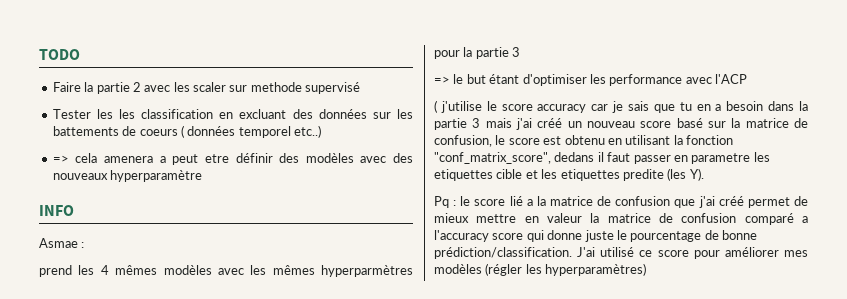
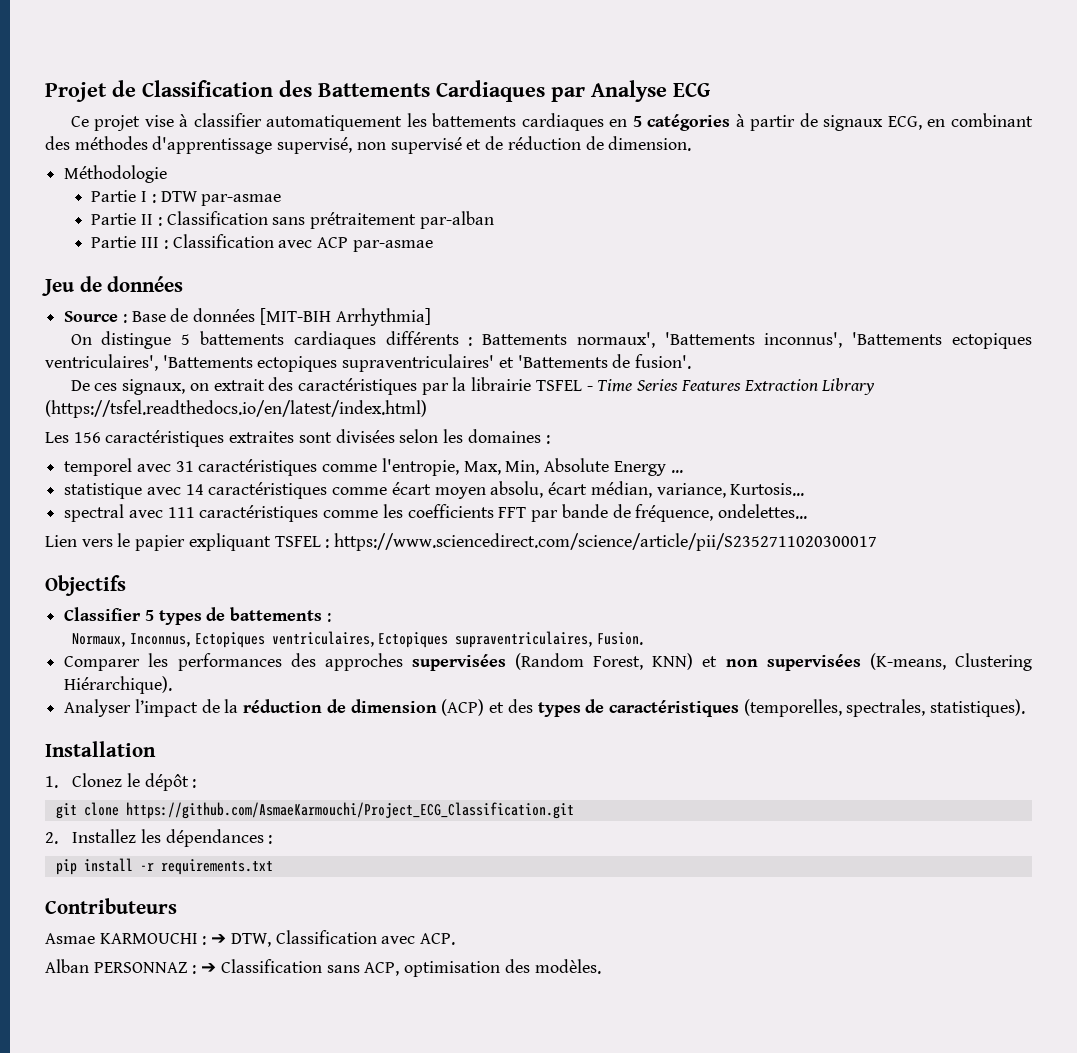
[39,49,80,60] [52,82,361,94] [52,109,414,119] [52,125,321,138] [52,153,413,165] [52,170,203,182] [39,205,74,216] TODO // Faire la partie 2 avec les scaler sur methode supervisé // Tester les les classification en excluant des données sur les battements de coeurs ( données temporel etc..) // => cela amenera a peut etre définir des modèles avec des nouveaux hyperparamètre // INFO -> [45,80,710,102] [70,113,1033,131] [45,136,692,154] [64,165,168,183] [91,190,282,206] [91,211,494,229] [91,234,433,252] [42,276,184,296] [64,308,431,326] [70,331,1032,349] [45,354,692,372] [70,377,876,395] [45,400,427,418] [45,429,550,447] [64,458,683,476] [64,481,805,499] [64,504,807,522] [45,533,878,551] [45,575,126,596] [64,607,331,625] [72,631,643,648] [64,653,1032,671] [64,676,173,694] [64,699,1026,717] [45,741,156,757] [45,773,197,791] [55,802,574,819] [45,829,273,847] [55,858,273,875] [45,898,177,914] Projet de Classification des Battements Cardiaques par Analyse ECG // Ce projet vise à classifier automatiquement les battements cardiaques en 5 catégories à partir de signaux ECG, en combinant des méthodes d'apprentissage supervisé, non supervisé et de réduction de dimension. // Méthodologie // Partie I : DTW par-asmae // Partie II : Classification sans prétraitement par-alban // Partie III : Classification avec ACP par-asmae // Jeu de données // Source : Base de données [MIT-BIH Arrhythmia] // On distingue 5 battements cardiaques différents : Battements normaux', 'Battements inconnus', 'Battements ectopiques ventriculaires', 'Battements ectopiques supraventriculaires' et 'Battements de fusion'. // De ces signaux, on extrait des caractéristiques par la librairie TSFEL - Time Series Features Extraction Library (https://tsfel.readthedocs.io/en/latest/index.html) // Les 156 caractéristiques extraites sont divisées selon les domaines : // temporel avec 31 caractéristiques comme l'entropie, Max, Min, Absolute Energy ... // statistique avec 14 caractéristiques comme écart moyen absolu, écart médian, variance, Kurtosis... // spectral avec 111 caractéristiques comme les coefficients FFT par bande de fréquence, ondelettes... // Lien vers le papier expliquant TSFEL : https://www.sciencedirect.com/science/article/pii/S2352711020300017 // Objectifs // Classifier 5 types de battements : // Normaux, Inconnus, Ectopiques ventriculaires, Ectopiques supraventriculaires, Fusion. // Comparer les performances des approches supervisées (Random Forest, KNN) et non supervisées (K-means, Clustering Hiérarchique). // Analyser l’impact de la réduction de dimension (ACP) et des types de caractéristiques (temporelles, spectrales, statistiques). // Installation // 1. Clonez le dépôt : // git clone https://github.com/AsmaeKarmouchi/Project_ECG_Classification.git // 2. Installez les dépendances : // pip install -r requirements.txt // Contributeurs
[81,242,85,248] [39,265,413,277] [434,47,521,59] [434,74,747,86] [434,100,808,113] [434,118,808,130] [434,135,733,147] [434,152,770,164] [434,168,704,181] [434,196,809,208] [434,213,808,225] [434,230,757,242] [434,247,808,259] [434,263,647,276] : // prend les 4 mêmes modèles avec les mêmes hyperparmètres pour la partie 3 // => le but étant d'optimiser les performance avec l'ACP // ( j'utilise le score accuracy car je sais que tu en a besoin dans la partie 3 mais j'ai créé un nouveau score basé sur la matrice de confusion, le score est obtenu en utilisant la fonction "conf_matrix_score", dedans il faut passer en parametre les etiquettes cible et les etiquettes predite (les Y). // Pq : le score lié a la matrice de confusion que j'ai créé permet de mieux mettre en valeur la matrice de confusion comparé a l'accuracy score qui donne juste le pourcentage de bonne prédiction/classification. J'ai utilisé ce score pour améliorer mes modèles (régler les hyperparamètres) -> [99,930,456,947] [45,959,601,977] KARMOUCHI : ➔ DTW, Classification avec ACP. // Alban PERSONNAZ : ➔ Classification sans ACP, optimisation des modèles.

